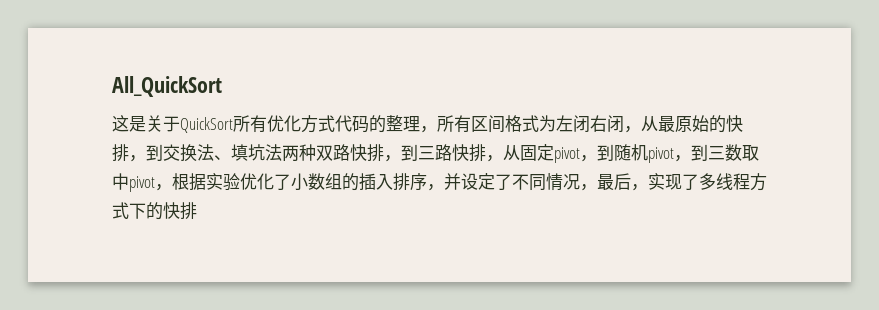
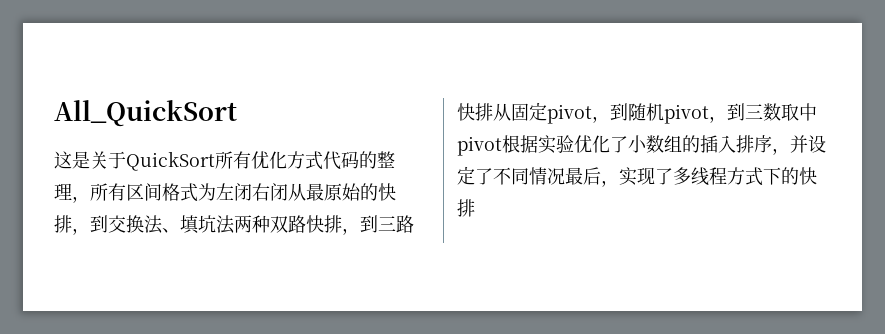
[624,126,641,133] ， -> (288, 192) none
[486,155,503,162] ， -> (493, 112) none
[155,184,172,191] ， -> (502, 146) none
[580,184,597,191] ， -> (565, 176) none

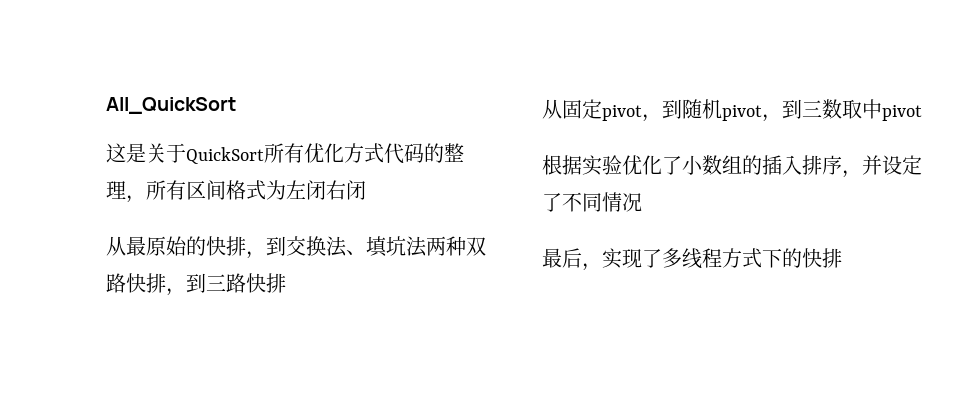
(288, 192) none -> (366, 190) //
(493, 112) none -> (286, 283) //
(502, 146) none -> (922, 113) //
(565, 176) none -> (642, 202) //

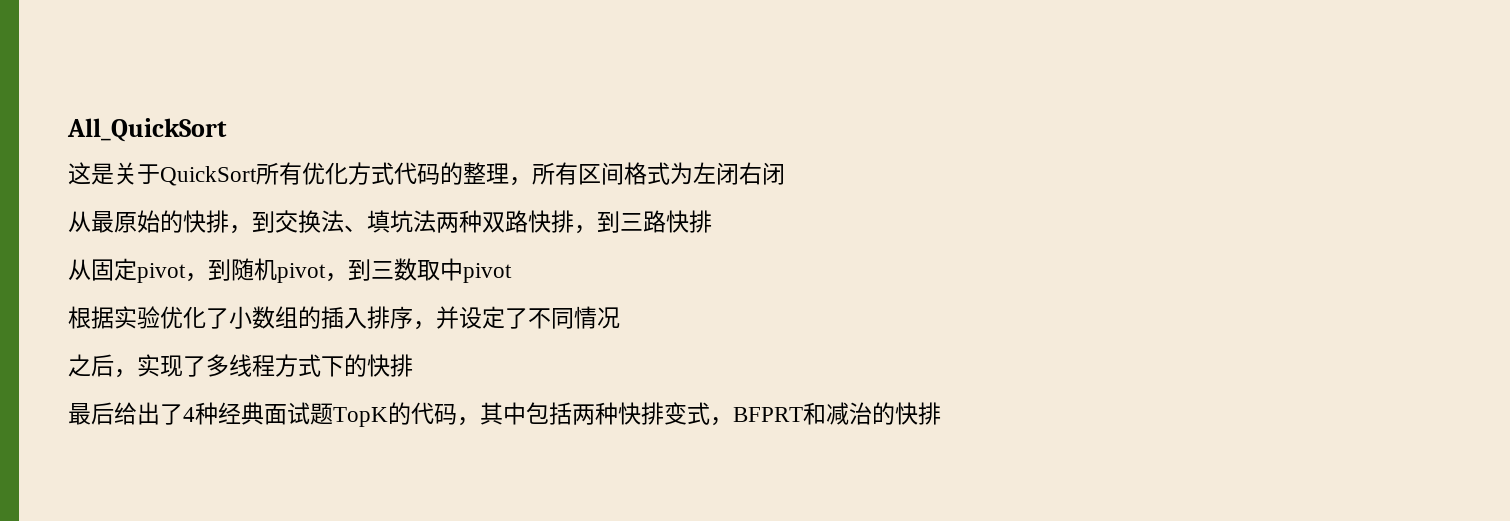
[542,248,562,268] 最 -> [68,354,91,377] 之
(842, 258) none -> [68,402,941,427] // 最后给出了4种经典面试题TopK的代码，其中包括两种快排变式，BFPRT和减治的快排

